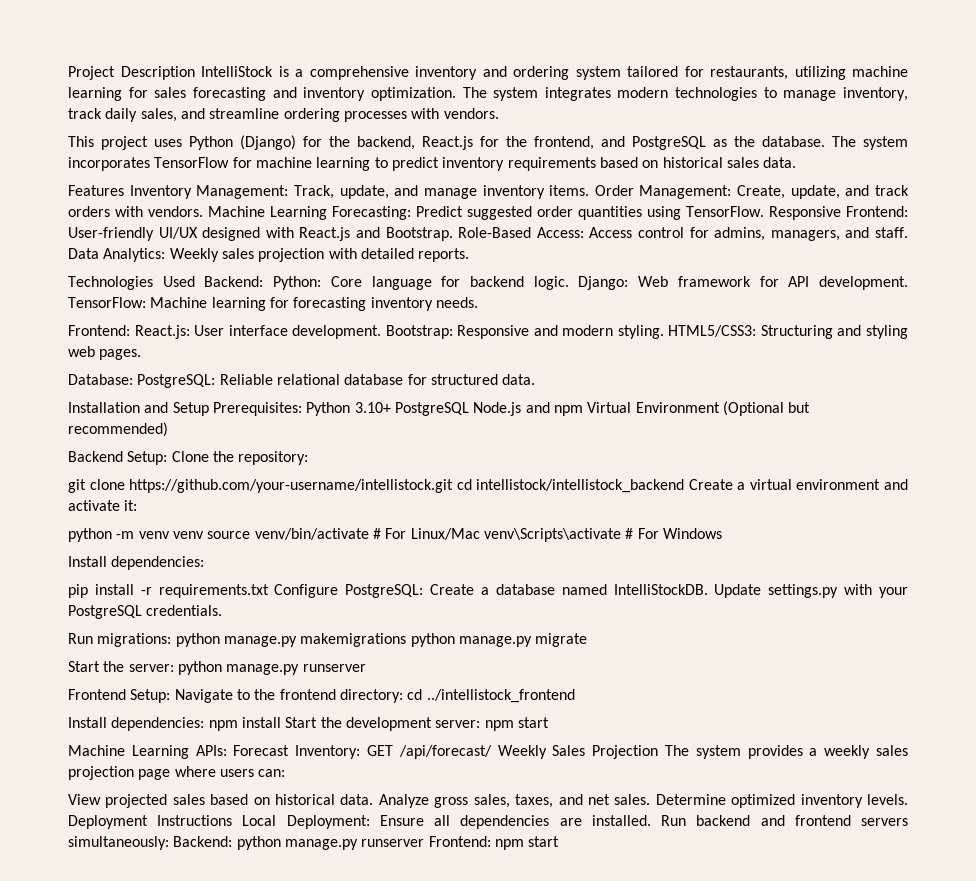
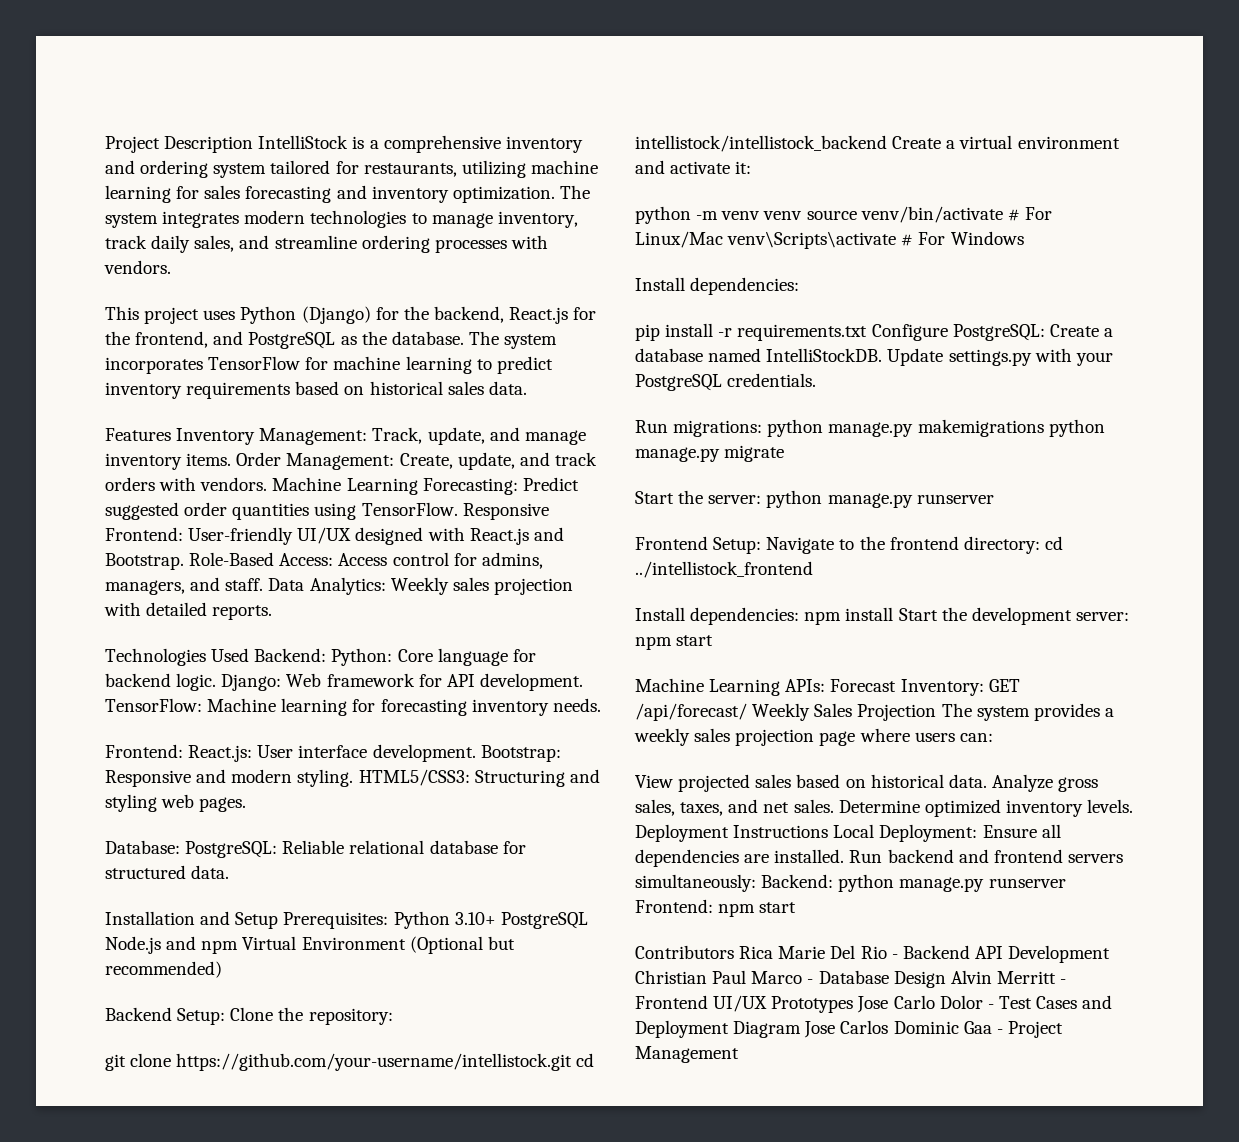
(560, 841) none -> [635,945,1111,963] [635,970,1067,988] [635,995,1113,1013] [635,1020,1063,1038] [635,1046,739,1063] // Contributors Rica Marie Del Rio - Backend API Development Christian Paul Marco - Database Design Alvin Merritt - Frontend UI/UX Prototypes Jose Carlo Dolor - Test Cases and Deployment Diagram Jose Carlos Dominic Gaa - Project Management

